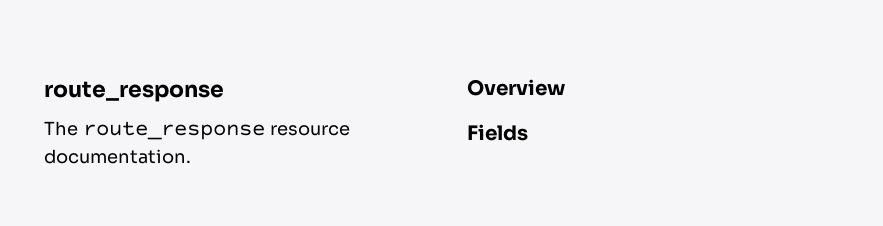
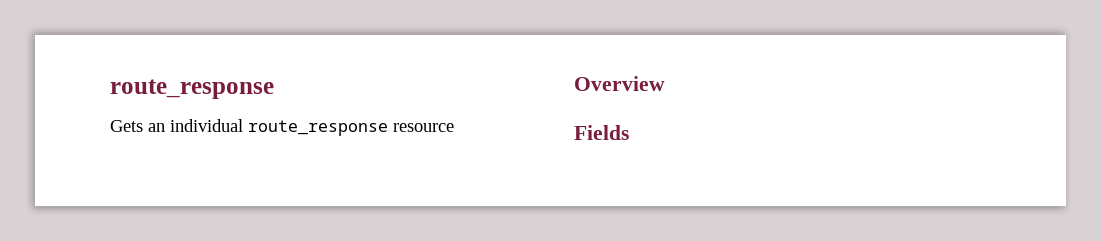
[44,121,78,136] The -> [110,119,243,132] Gets an individual
[44,149,191,164] documentation. -> (454, 127) none

